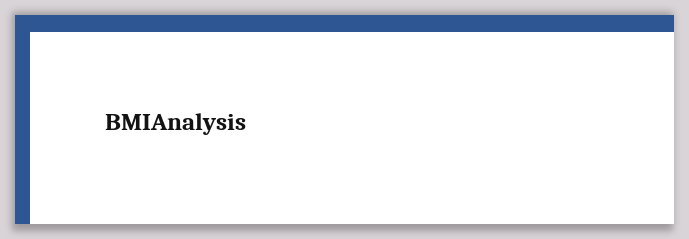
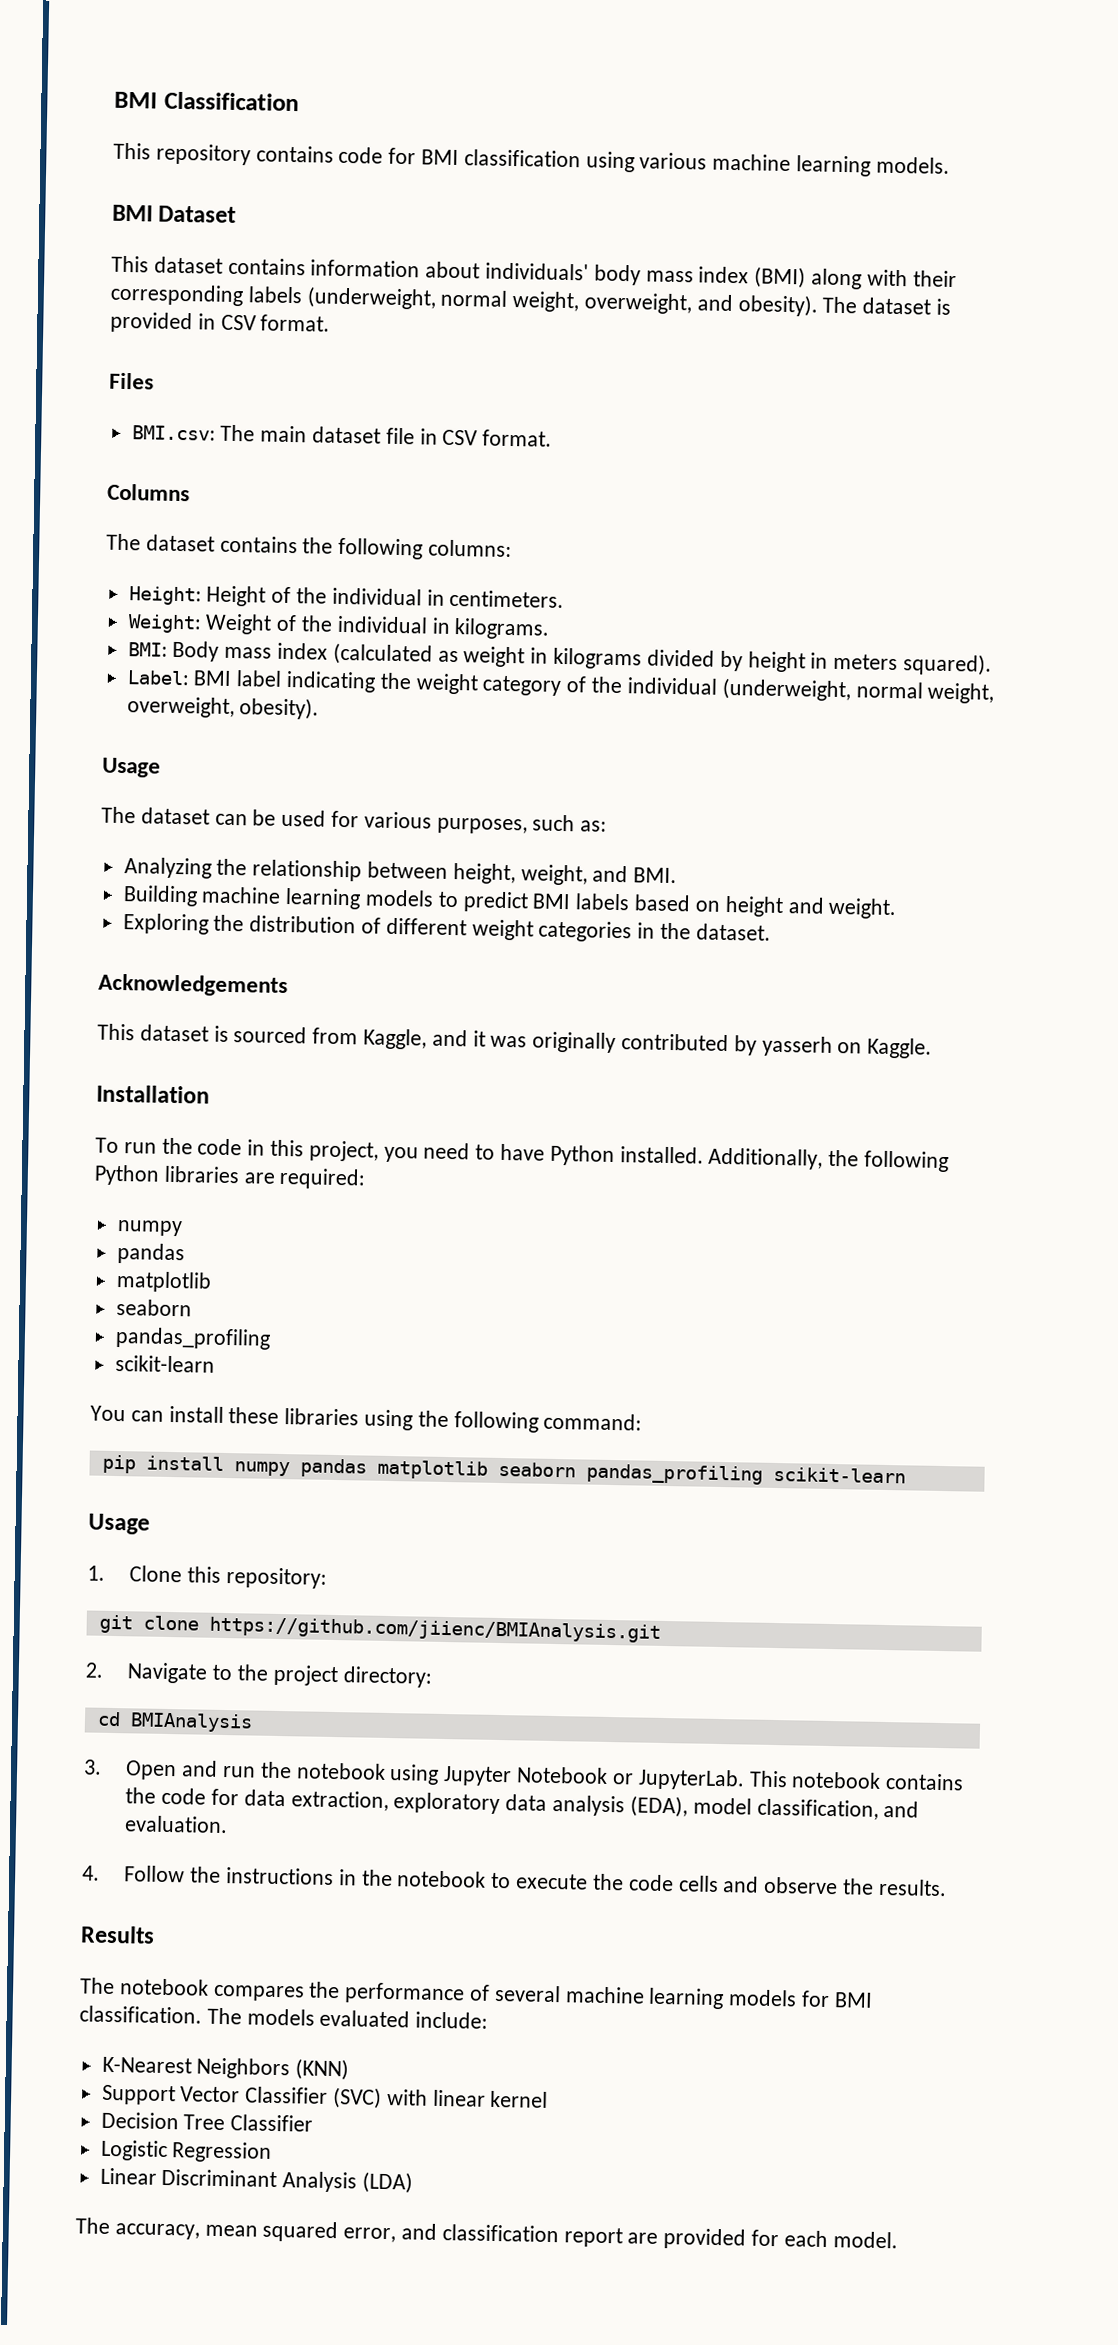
[105,113,246,135] BMIAnalysis -> [114,91,299,112] [113,142,950,177] [112,204,237,223] [111,255,957,290] [110,283,952,317] [110,311,331,334] [109,372,154,390] [131,424,553,447] [107,483,190,502] [106,533,513,560] [128,585,565,609] [127,613,551,640] [127,640,992,676] [126,670,995,704] [126,696,320,720] [102,757,161,778] [101,806,608,835] [123,857,678,886] [122,885,898,920] [122,913,771,943] [98,973,288,998] [97,1023,933,1059] [96,1084,210,1104] [95,1137,950,1173] [94,1164,367,1190] [116,1219,183,1237] [116,1242,185,1265] [115,1270,212,1293] [115,1298,192,1317] [114,1326,271,1350] [114,1354,215,1373] [90,1405,643,1433] [101,1454,906,1485] [88,1513,150,1535] [87,1565,328,1589] [98,1614,661,1643] [85,1662,432,1688] [96,1711,253,1733] [83,1759,965,1791] [125,1787,920,1820] [124,1815,229,1834] [82,1865,947,1897] [80,1925,155,1944] [80,1977,873,2010] [79,2005,489,2029] [101,2056,350,2081] [101,2084,549,2109] [100,2111,314,2132] [100,2139,273,2163] [99,2167,414,2194] [75,2217,898,2250] BMI Classification // This repository contains code for BMI classification using various machine learning models. // BMI Dataset // This dataset contains information about individuals' body mass index (BMI) along with their corresponding labels (underweight, normal weight, overweight, and obesity). The dataset is provided in CSV format. // Files // BMI.csv: The main dataset file in CSV format. // Columns // The dataset contains the following columns: // Height: Height of the individual in centimeters. // Weight: Weight of the individual in kilograms. // BMI: Body mass index (calculated as weight in kilograms divided by height in meters squared). // Label: BMI label indicating the weight category of the individual (underweight, normal weight, overweight, obesity). // Usage // The dataset can be used for various purposes, such as: // Analyzing the relationship between height, weight, and BMI. // Building machine learning models to predict BMI labels based on height and weight. // Exploring the distribution of different weight categories in the dataset. // Acknowledgements // This dataset is sourced from Kaggle, and it was originally contributed by yasserh on Kaggle. // Installation // To run the code in this project, you need to have Python installed. Additionally, the following Python libraries are required: // numpy // pandas // matplotlib // seaborn // pandas_profiling // scikit-learn // You can install these libraries using the following command: // pip install numpy pandas matplotlib seaborn pandas_profiling scikit-learn // Usage // 1. Clone this repository: // git clone https://github.com/jiienc/BMIAnalysis.git // 2. Navigate to the project directory: // cd BMIAnalysis // 3. Open and run the notebook using Jupyter Notebook or JupyterLab. This notebook contains the code for data extraction, exploratory data analysis (EDA), model classification, and evaluation. // 4. Follow the instructions in the notebook to execute the code cells and observe the results. // Results // The notebook compares the performance of several machine learning models for BMI classification. The models evaluated include: // K-Nearest Neighbors (KNN) // Support Vector Classifier (SVC) with linear kernel // Decision Tree Classifier // Logistic Regression // Linear Discriminant Analysis (LDA) // The accuracy, mean squared error, and classification report are provided for each model.

